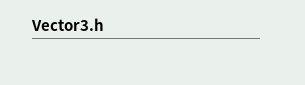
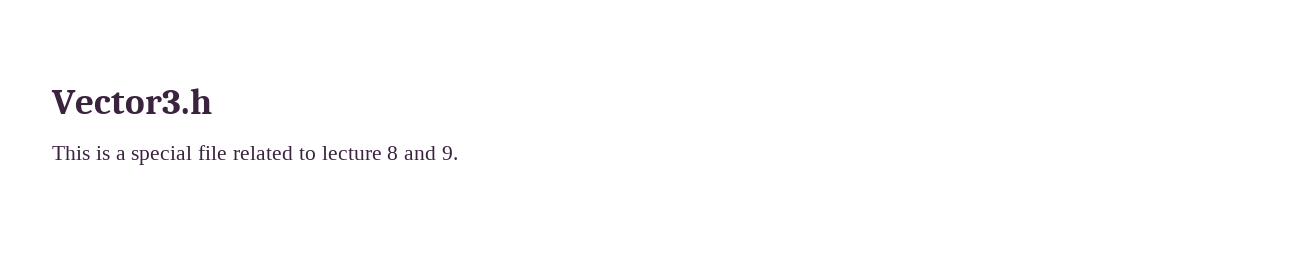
(104, 24) none -> [52,145,459,165] // This is a special file related to lecture 8 and 9.

